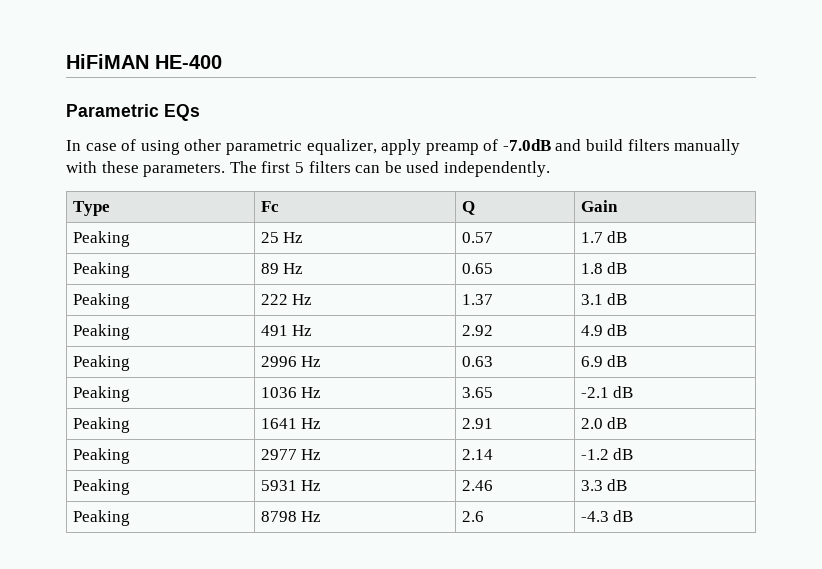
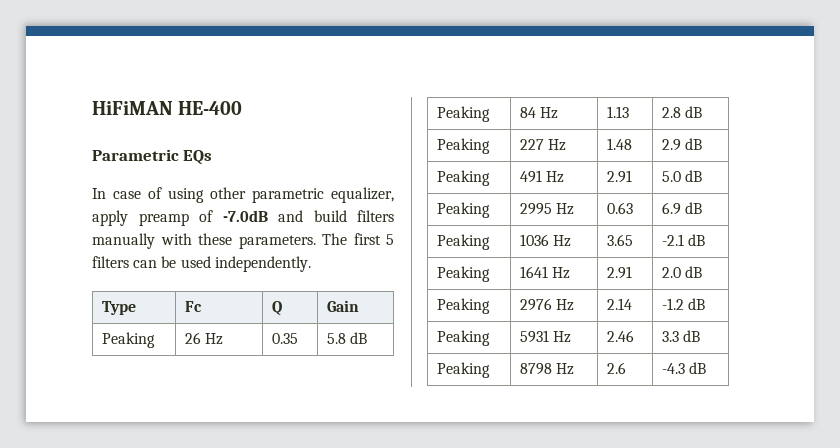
[260,232,304,243] [461,232,493,243] [580,231,628,243] [72,262,130,278] [260,263,304,274] [461,263,493,274] [580,262,628,274] [72,293,130,309] [260,294,313,305] [461,294,493,305] [580,294,603,305] 25 Hz | 0.57 | 1.7 dB // Peaking | 89 Hz | 0.65 | 1.8 dB // Peaking | 222 Hz | 1.37 | 3.1 -> [185,332,224,345] [272,333,299,344] [327,332,368,344] [437,106,491,122] [520,107,559,119] [607,106,630,118] [662,106,703,118] [437,138,491,154] [520,139,567,151] [607,138,633,150] [662,139,682,151] 26 Hz | 0.35 | 5.8 dB // Peaking | 84 Hz | 1.13 | 2.8 dB // Peaking | 227 Hz | 1.48 | 2.9
[461,325,493,336] [580,324,628,336] [72,355,130,371] [260,356,297,367] 2.92 | 4.9 dB // Peaking | 2996 -> [607,170,633,183] [662,170,703,182] [437,202,491,218] [520,203,553,215] 2.91 | 5.0 dB // Peaking | 2995
[260,449,297,460] 2977 -> [520,298,553,311] 2976

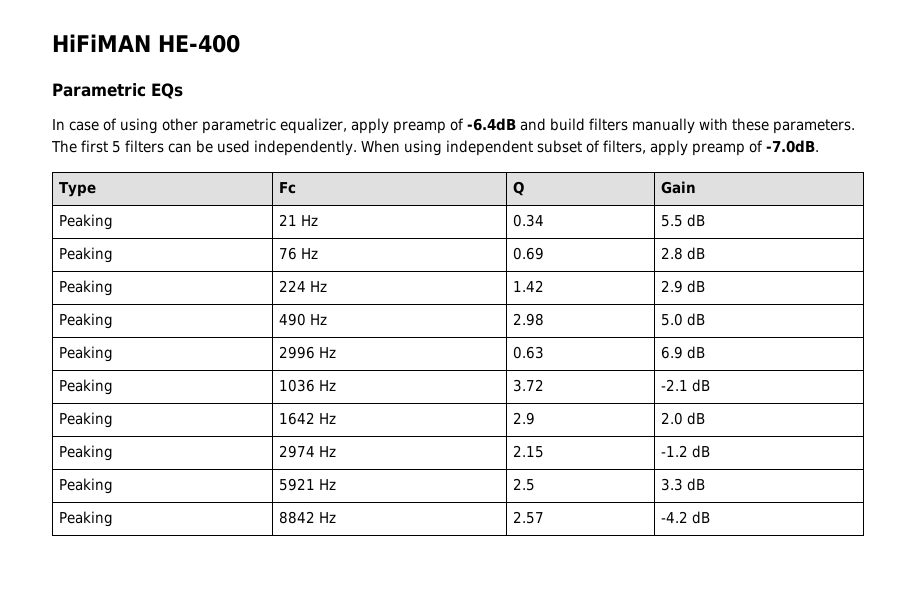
[222,210,268,222] -7.0dB -> [467,118,516,131] -6.4dB
(311, 264) none -> [360,140,819,156] When using independent subset of filters, apply preamp of -7.0dB.
[185,332,224,345] [272,333,299,344] [327,332,368,344] [437,106,491,122] [520,107,559,119] [607,106,630,118] 26 Hz | 0.35 | 5.8 dB // Peaking | 84 Hz | 1.13 -> [279,214,319,226] [513,214,545,227] [661,214,706,227] [59,247,114,263] [279,247,319,260] [513,247,545,260] 21 Hz | 0.34 | 5.5 dB // Peaking | 76 Hz | 0.69
[520,139,567,151] [607,138,633,150] 227 Hz | 1.48 -> [279,280,328,292] [513,280,545,292] 224 Hz | 1.42
[520,170,565,183] [607,170,633,183] 491 Hz | 2.91 -> [279,313,328,326] [513,313,545,326] 490 Hz | 2.98
[520,203,553,215] 2995 -> [279,346,316,359] 2996
[607,234,634,246] 3.65 -> [513,379,545,392] 3.72
[520,266,571,279] [607,266,633,279] 1641 Hz | 2.91 -> [279,412,337,425] [513,412,536,425] 1642 Hz | 2.9
[520,298,575,311] [607,298,633,310] 2976 Hz | 2.14 -> [279,445,337,458] [513,445,545,458] 2974 Hz | 2.15
[520,330,572,343] [607,330,635,342] 5931 Hz | 2.46 -> [279,478,337,491] [513,478,536,491] 5921 Hz | 2.5
[520,363,575,375] [607,362,627,374] [662,363,686,374] 8798 Hz | 2.6 | -4.3 -> [279,511,337,524] [513,511,545,524] [661,511,689,523] 8842 Hz | 2.57 | -4.2

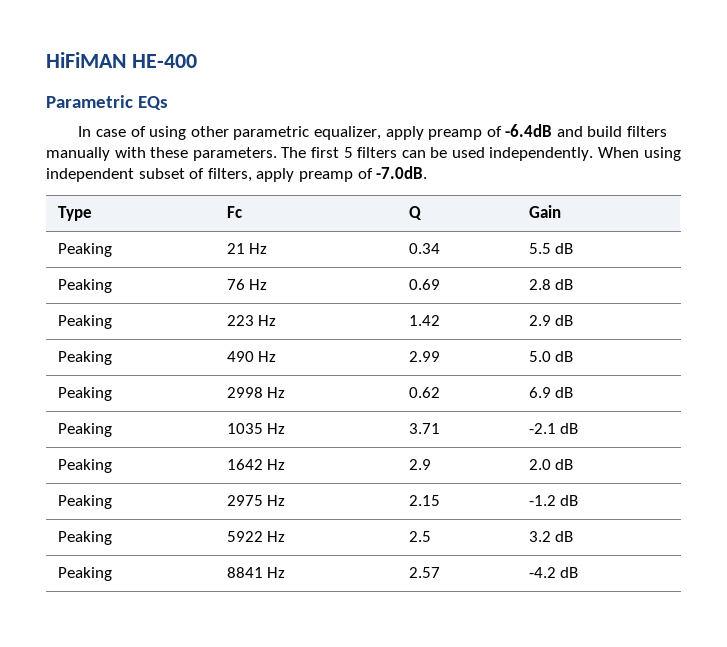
[279,280,307,292] 224 -> [226,315,254,326] 223
[513,313,545,326] 2.98 -> [408,351,440,362] 2.99
[279,346,337,359] [513,346,545,359] 2996 Hz | 0.63 -> [226,387,286,398] [408,387,440,398] 2998 Hz | 0.62
[279,379,337,392] [513,379,545,392] 1036 Hz | 3.72 -> [226,423,286,434] [408,423,440,434] 1035 Hz | 3.71
[279,445,316,458] 2974 -> [226,495,263,506] 2975
[279,478,316,491] 5921 -> [226,531,263,542] 5922
[661,478,706,491] [59,511,114,527] [279,511,316,524] 3.3 dB // Peaking | 8842 -> [528,531,574,542] [57,567,112,581] [226,567,263,578] 3.2 dB // Peaking | 8841

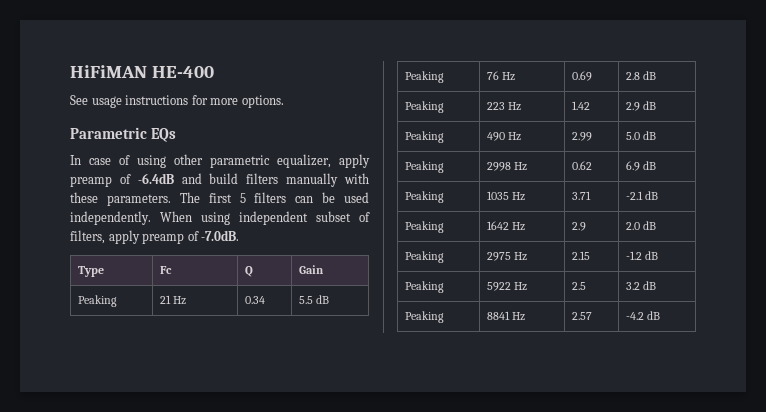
(197, 61) none -> [70,95,284,108] // See usage instructions for more options.

